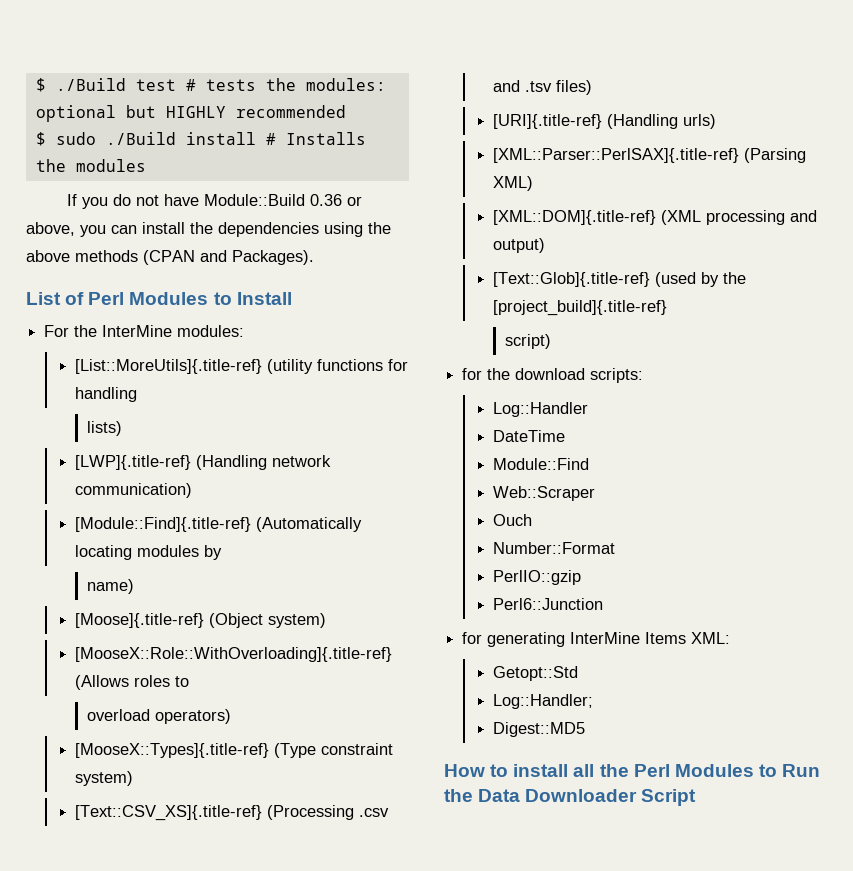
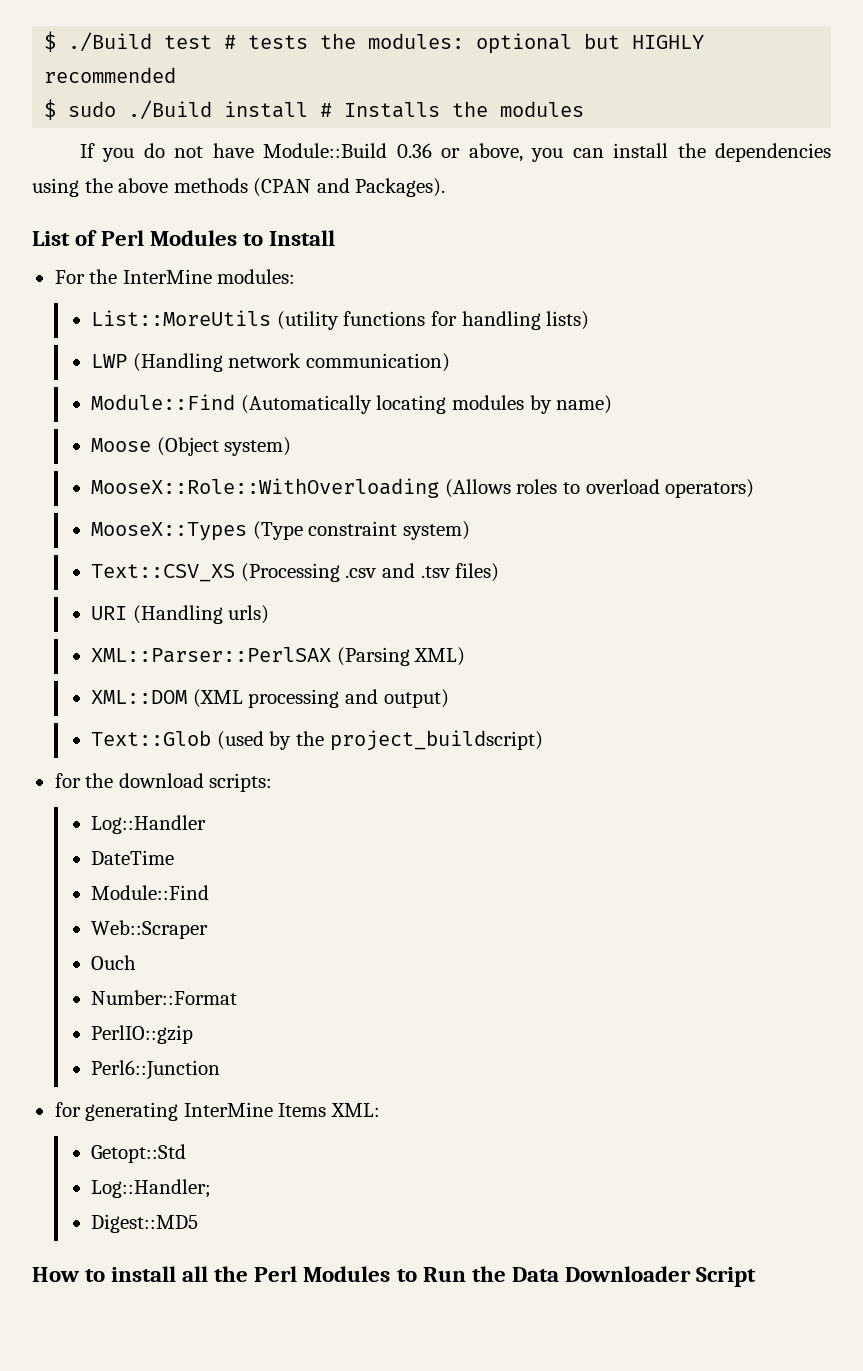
[74,359,262,374] [List::MoreUtils]{.title-ref} -> [91,310,272,326] List::MoreUtils
(137, 394) // -> (541, 320) none
[74,455,191,470] [LWP]{.title-ref} -> [91,354,128,368] LWP
[74,517,251,532] [Module::Find]{.title-ref} -> [91,394,236,410] Module::Find
(222, 552) // -> (552, 404) none
[74,613,204,628] [Moose]{.title-ref} -> [91,438,152,452] Moose
[74,647,392,662] [MooseX::Role::WithOverloading]{.title-ref} -> [91,478,440,498] MooseX::Role::WithOverloading
(189, 681) // -> (580, 488) none
[74,743,269,758] [MooseX::Types]{.title-ref} -> [91,522,248,541] MooseX::Types
[74,805,262,821] [Text::CSV_XS]{.title-ref} -> [91,564,236,582] Text::CSV_XS
[492,114,602,129] [URI]{.title-ref} -> [91,606,128,620] URI
[492,148,739,163] [XML::Parser::PerlSAX]{.title-ref} -> [91,647,332,663] XML::Parser::PerlSAX
[492,210,656,225] [XML::DOM]{.title-ref} -> [91,690,188,704] XML::DOM
[492,272,650,287] [Text::Glob]{.title-ref} -> [91,730,212,746] Text::Glob
[492,300,667,316] [504,334,551,349] [project_build]{.title-ref} // script) -> [329,730,543,751] project_buildscript)

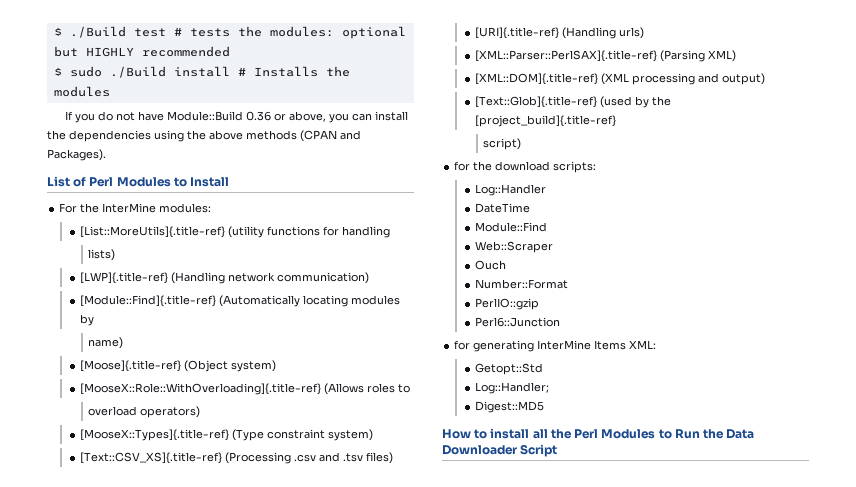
[91,310,272,326] List::MoreUtils -> [79,226,225,238] [List::MoreUtils]{.title-ref}
(541, 320) none -> (390, 232) //
[91,354,128,368] LWP -> [79,272,168,284] [LWP]{.title-ref}
[91,394,236,410] Module::Find -> [79,295,216,307] [Module::Find]{.title-ref}
(552, 404) none -> (94, 320) //
[91,438,152,452] Moose -> [79,360,181,372] [Moose]{.title-ref}
[91,478,440,498] MooseX::Role::WithOverloading -> [79,383,321,395] [MooseX::Role::WithOverloading]{.title-ref}
(580, 488) none -> (410, 388) //
[91,522,248,541] MooseX::Types -> [79,429,229,441] [MooseX::Types]{.title-ref}
[91,564,236,582] Text::CSV_XS -> [79,452,222,464] [Text::CSV_XS]{.title-ref}
[91,606,128,620] URI -> [474,27,559,39] [URI]{.title-ref}
[91,647,332,663] XML::Parser::PerlSAX -> [474,50,657,62] [XML::Parser::PerlSAX]{.title-ref}
[91,690,188,704] XML::DOM -> [474,73,598,85] [XML::DOM]{.title-ref}
[91,730,212,746] Text::Glob -> [474,96,597,108] [Text::Glob]{.title-ref}
[329,730,543,751] project_buildscript) -> [474,115,616,127] [483,138,522,150] [project_build]{.title-ref} // script)

